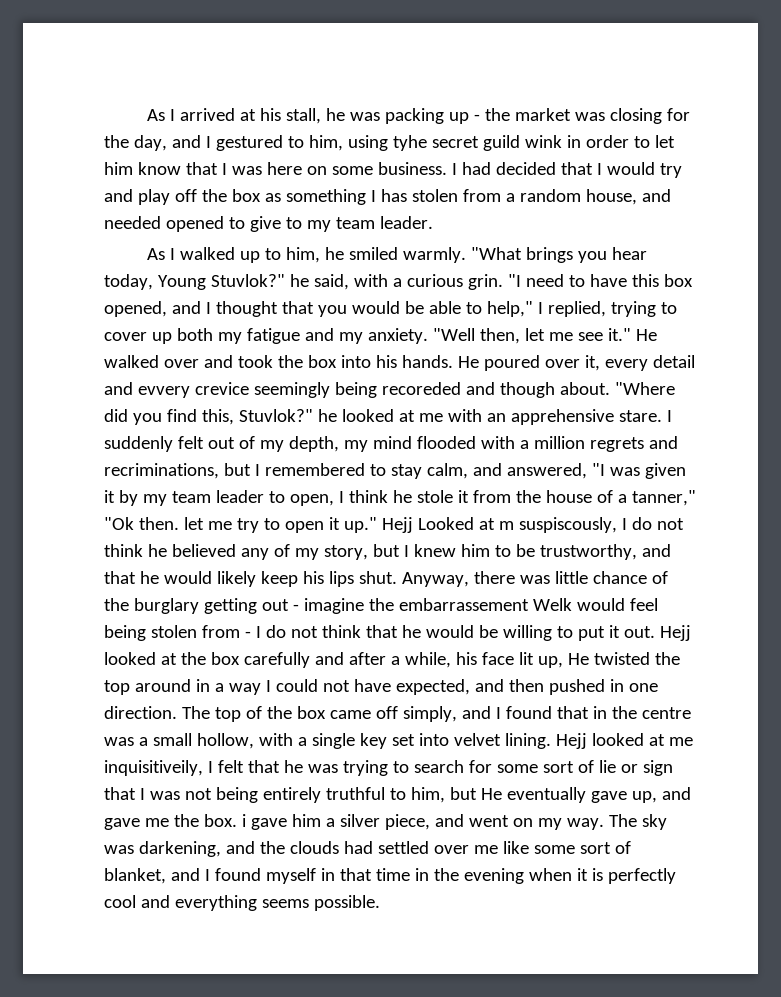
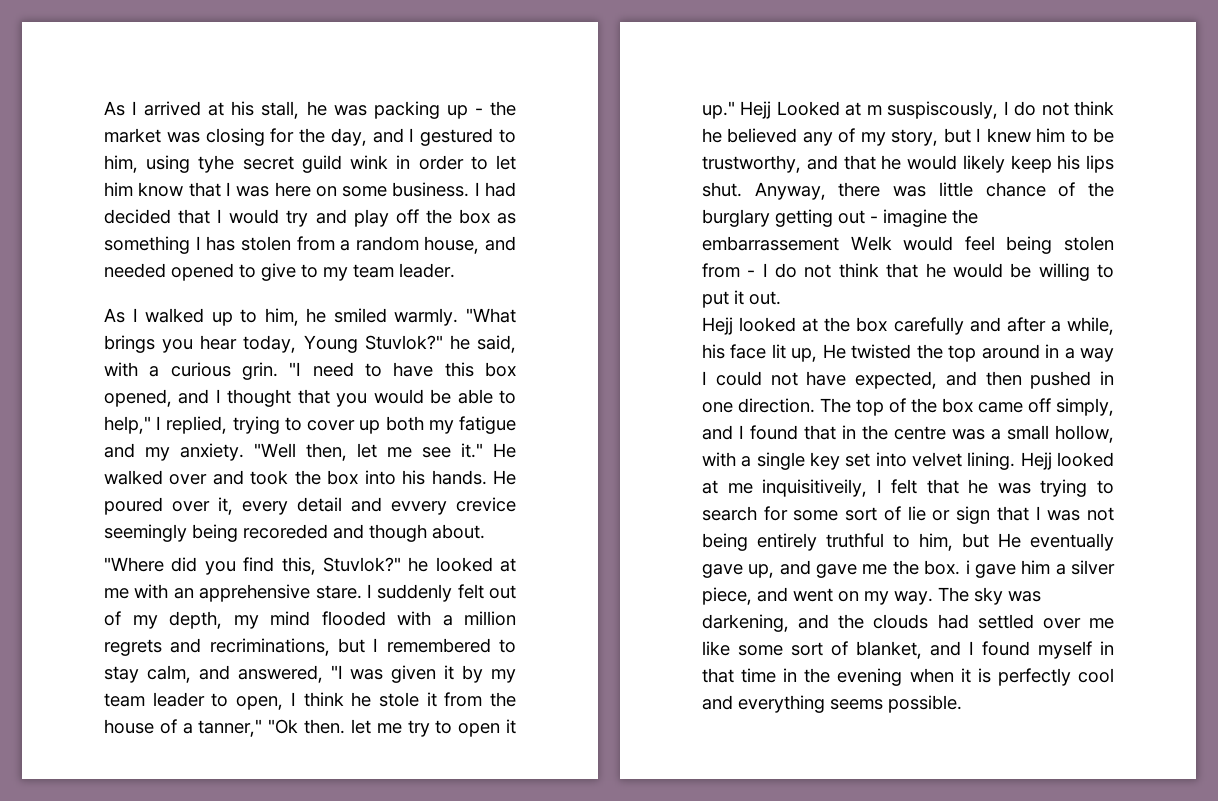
(610, 388) none -> (485, 531) //
(655, 632) none -> (781, 298) //

